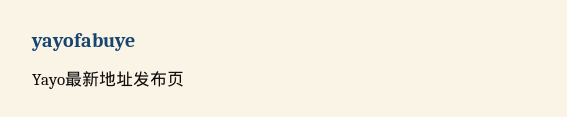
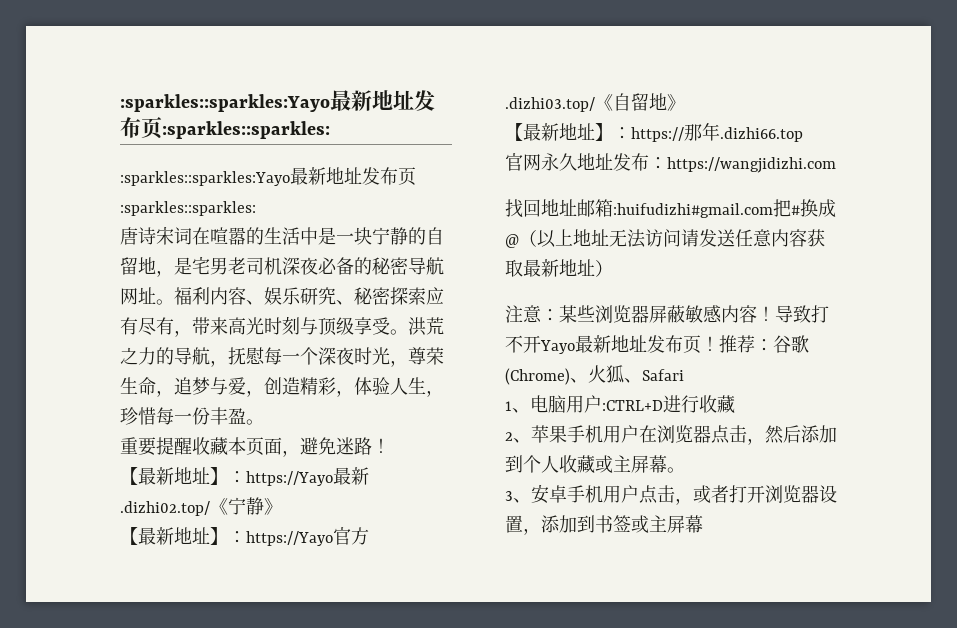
[31,32,135,51] yayofabuye // -> [120,90,435,112] [120,117,330,139] [120,167,416,186] [120,201,256,216] [120,226,444,245] [120,256,444,277] [120,287,444,305] [120,316,444,337] [120,347,444,367] [120,377,444,397] [120,407,264,425] [120,437,390,457] [120,467,369,486] [120,497,282,516] [120,527,369,546] [505,93,685,112] [505,122,803,142] [505,153,836,173] [505,199,836,218] [505,229,825,248] [505,259,613,277] [505,305,829,323] [505,335,541,353] :sparkles::sparkles:Yayo最新地址发布页:sparkles::sparkles: // :sparkles::sparkles:Yayo最新地址发布页:sparkles::sparkles: // 唐诗宋词在喧嚣的生活中是一块宁静的自留地，是宅男老司机深夜必备的秘密导航网址。福利内容、娱乐研究、秘密探索应有尽有，带来高光时刻与顶级享受。洪荒之力的导航，抚慰每一个深夜时光，尊荣生命，追梦与爱，创造精彩，体验人生，珍惜每一份丰盈。 // 重要提醒收藏本页面，避免迷路！ // 【最新地址】：https://Yayo最新.dizhi02.top/《宁静》 // 【最新地址】：https://Yayo官方.dizhi03.top/《自留地》 // 【最新地址】：https://那年.dizhi66.top // 官网永久地址发布：https://wangjidizhi.com // 找回地址邮箱:huifudizhi#gmail.com把#换成@（以上地址无法访问请发送任意内容获取最新地址） // 注意：某些浏览器屏蔽敏感内容！导致打不开
(184, 79) none -> [701,335,809,353] [505,365,684,385] [505,395,735,413] [505,425,837,445] [505,455,685,473] [505,484,837,505] [505,515,703,535] ！推荐：谷歌(Chrome)、火狐、Safari // 1、电脑用户:CTRL+D进行收藏 // 2、苹果手机用户在浏览器点击，然后添加到个人收藏或主屏幕。 // 3、安卓手机用户点击，或者打开浏览器设置，添加到书签或主屏幕

